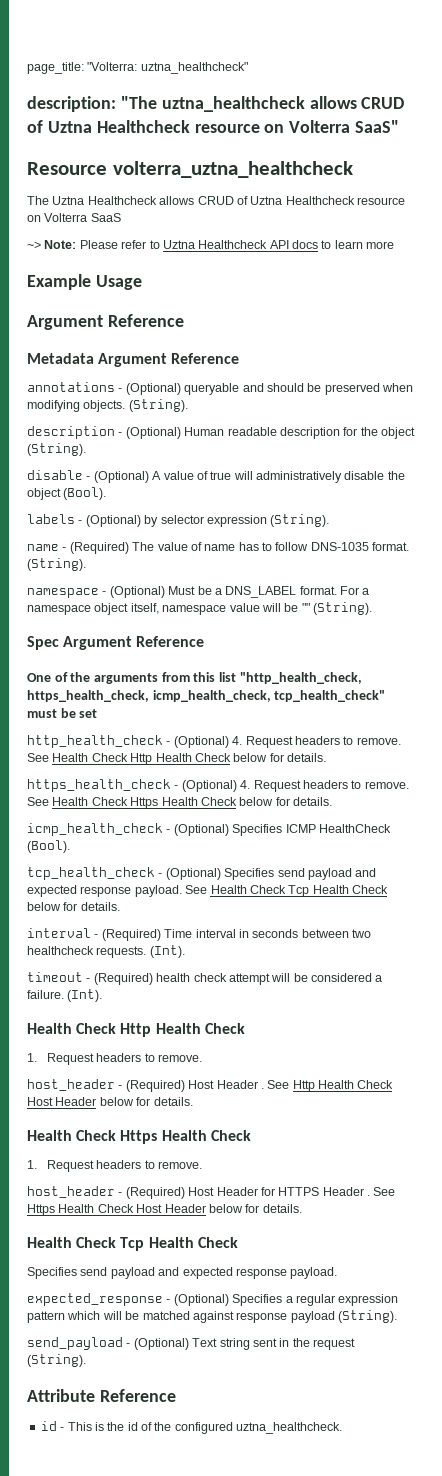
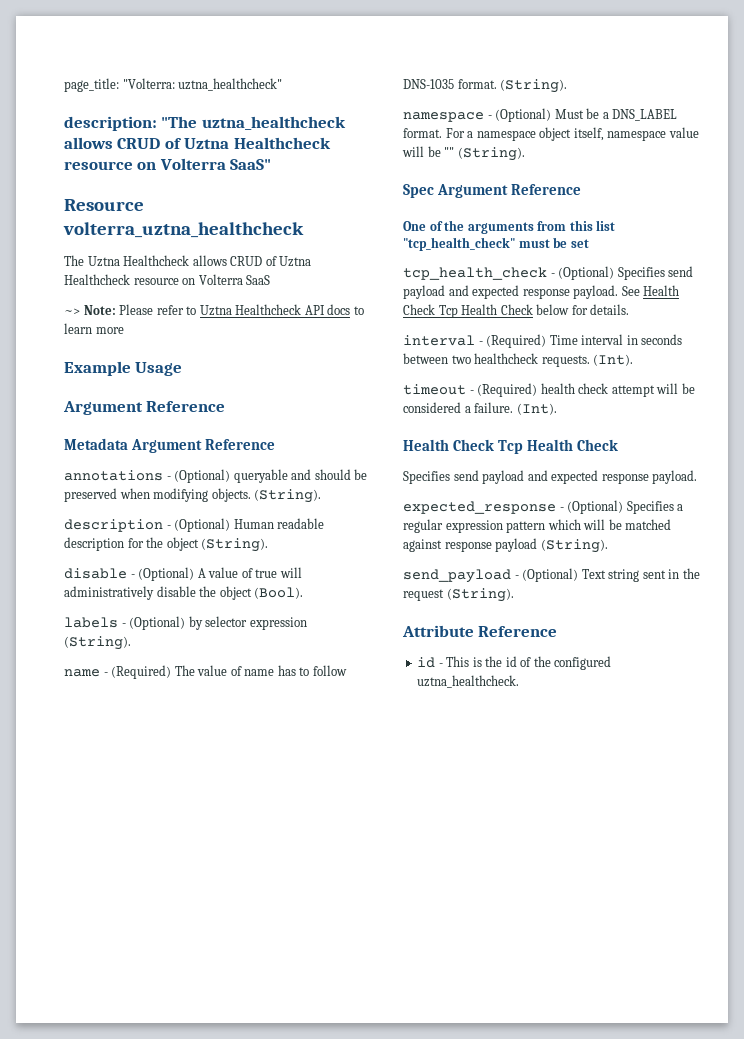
[239,672,362,684] [27,690,386,702] "http_health_check, https_health_check, icmp_health_check, tcp_health_check" -> [403,237,515,251] "tcp_health_check"
[27,735,401,748] [27,753,326,765] [27,779,409,792] [27,797,332,809] [27,823,391,836] [27,840,70,853] // http_health_check - (Optional) 4. Request headers to remove. See Health Check Http Health Check below for details. // https_health_check - (Optional) 4. Request headers to remove. See Health Check Https Health Check below for details. // icmp_health_check - (Optional) Specifies ICMP HealthCheck (Bool). -> (589, 243) none
[27,1023,245,1037] [27,1053,203,1065] [27,1079,394,1092] [27,1097,193,1106] [27,1130,251,1144] [27,1160,203,1172] [27,1186,396,1199] [27,1204,302,1216] // Health Check Http Health Check // 1. Request headers to remove. // host_header - (Required) Host Header . See Http Health Check Host Header below for details. // Health Check Https Health Check // 1. Request headers to remove. // host_header - (Required) Host Header for HTTPS Header . See Https Health Check Host Header below for details. -> (557, 409) none

